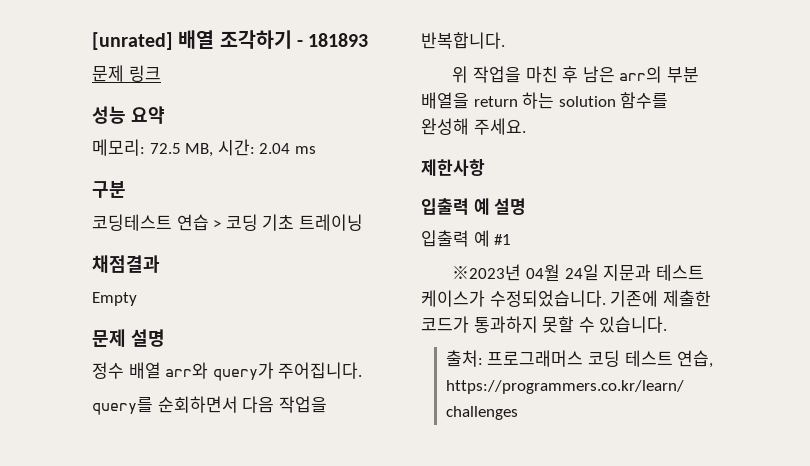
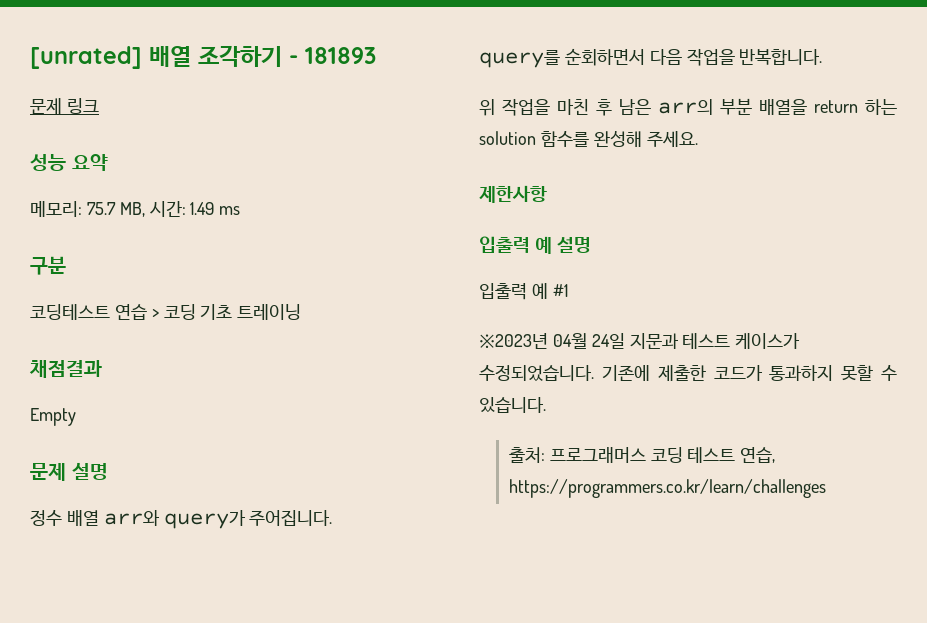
[149,143,181,154] 72.5 -> [86,202,116,215] 75.7
[259,143,291,154] 2.04 -> [190,202,215,215] 1.49

